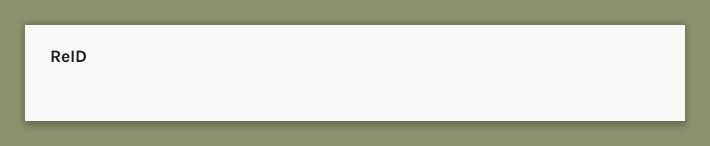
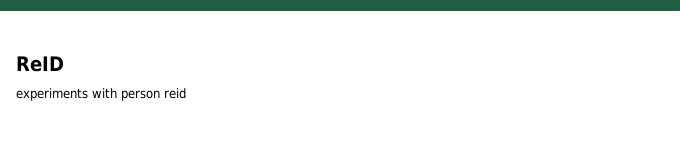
(87, 56) none -> [16,88,186,101] // experiments with person reid

